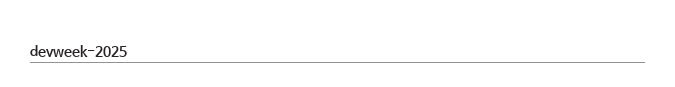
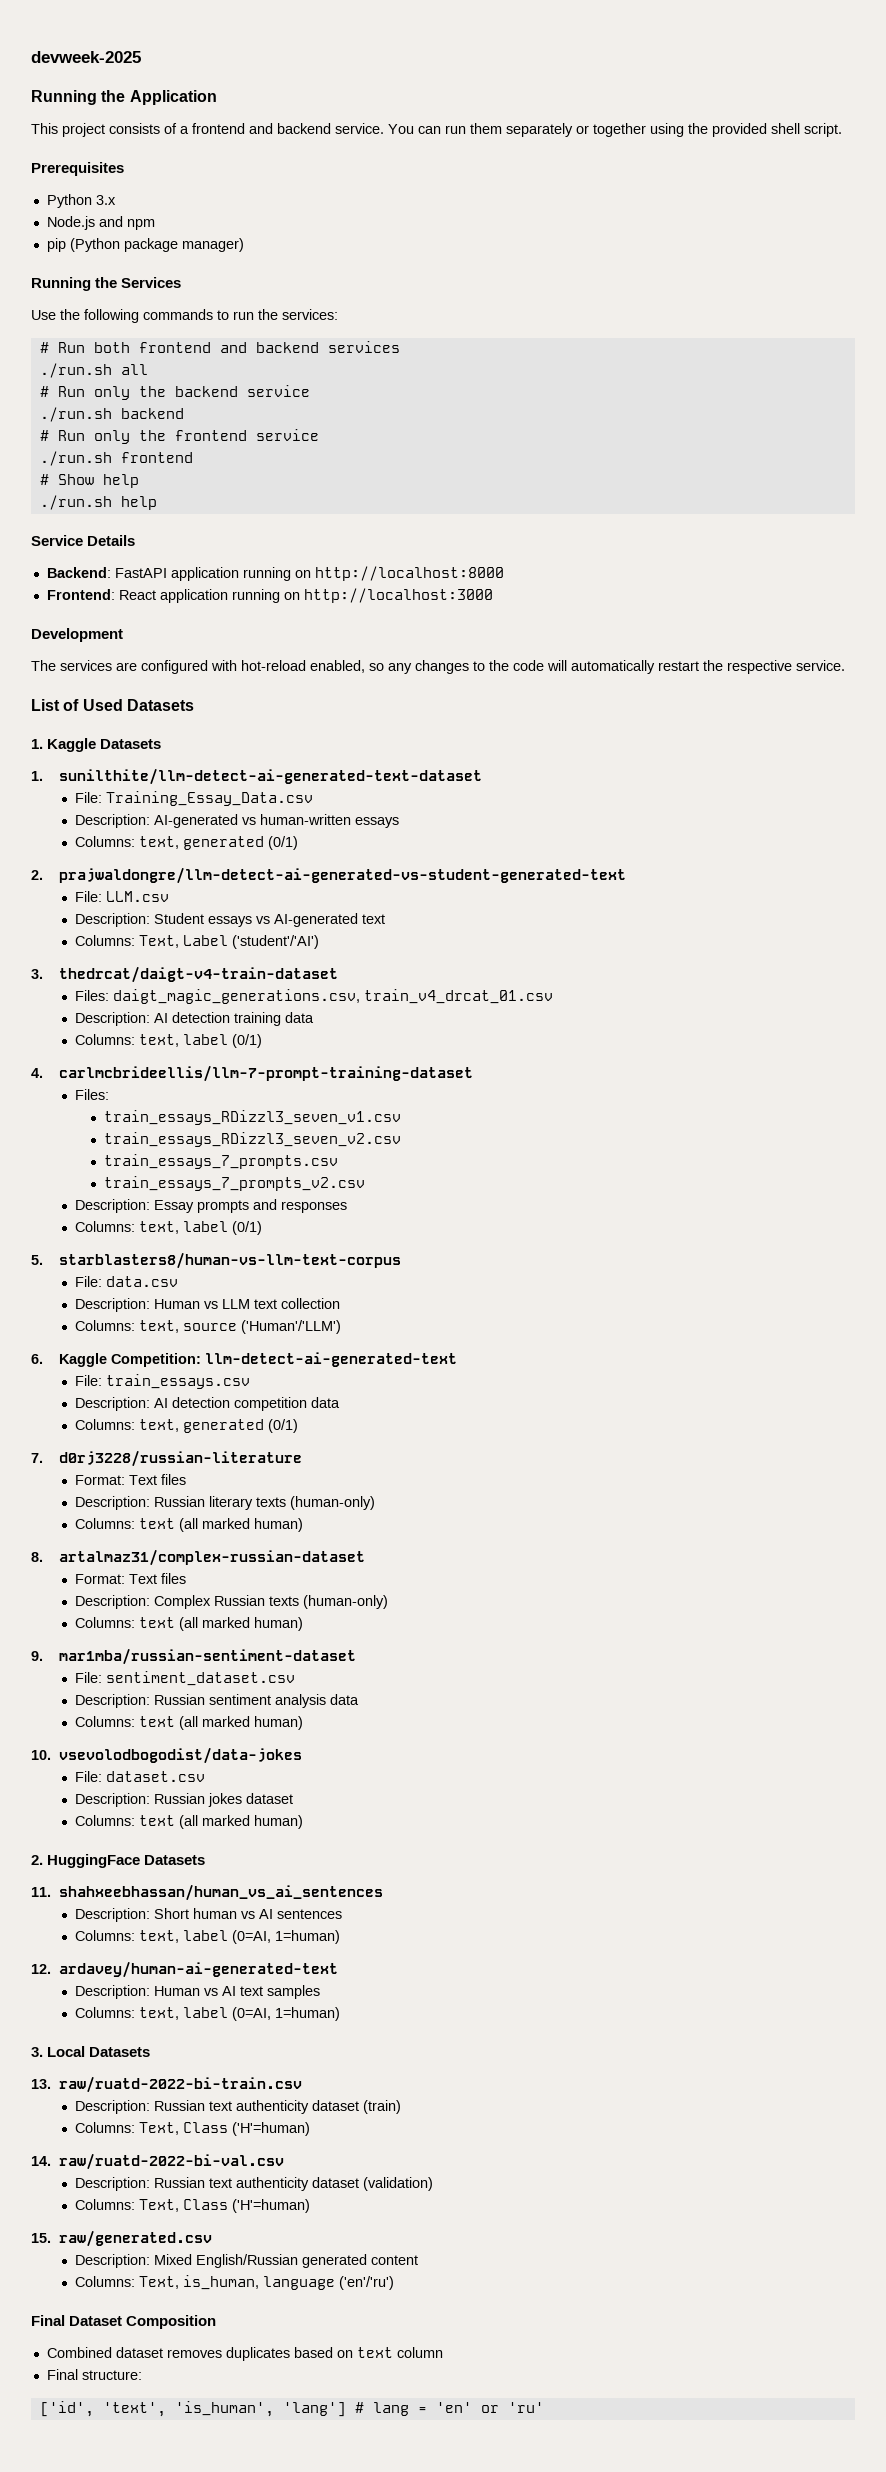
(127, 51) none -> [31,90,217,105] [31,123,842,137] [31,162,124,176] [46,194,116,208] [46,216,155,230] [46,238,244,252] [31,277,182,291] [31,309,338,323] [39,341,400,353] [39,363,148,378] [39,385,310,400] [39,407,184,422] [39,429,319,444] [39,451,193,466] [39,474,139,488] [39,495,157,510] [31,535,136,546] [46,566,504,581] [46,588,493,603] [31,628,123,642] [31,660,845,674] [31,699,194,711] [31,738,162,752] [31,768,483,785] [75,791,314,806] [75,814,400,828] [75,836,299,850] [31,867,627,884] [75,891,170,902] [75,913,386,927] [75,935,320,949] [31,966,339,983] [75,989,554,1004] [75,1012,315,1026] [75,1034,263,1048] [31,1065,474,1082] [75,1089,110,1100] [103,1110,401,1125] [103,1132,401,1147] [103,1154,338,1169] [103,1176,365,1191] [75,1199,348,1213] [75,1221,263,1235] [31,1252,402,1269] [75,1276,179,1287] [75,1298,341,1312] [75,1320,342,1334] [31,1352,458,1367] [75,1374,251,1389] [75,1397,341,1411] [75,1419,299,1433] [31,1450,303,1467] [75,1474,187,1485] [75,1496,376,1510] [75,1518,304,1532] [31,1549,366,1566] [75,1573,187,1584] [75,1595,389,1609] [75,1617,304,1631] [31,1648,357,1665] [75,1671,296,1686] [75,1694,360,1708] [75,1716,304,1730] [31,1747,303,1764] [75,1771,206,1782] [75,1793,294,1807] [75,1815,304,1829] [31,1854,206,1868] [31,1884,384,1901] [75,1908,343,1922] [75,1930,341,1944] [31,1961,339,1978] [75,1985,321,1999] [75,2007,341,2021] [31,2046,151,2057] [31,2076,303,2093] [75,2100,402,2114] [75,2122,311,2136] [31,2153,285,2170] [75,2177,434,2191] [75,2199,311,2213] [31,2230,213,2247] [75,2254,419,2268] [75,2275,395,2290] [31,2315,217,2329] [46,2347,443,2361] [46,2369,142,2380] [39,2401,544,2417] // Running the Application // This project consists of a frontend and backend service. You can run them separately or together using the provided shell script. // Prerequisites // Python 3.x // Node.js and npm // pip (Python package manager) // Running the Services // Use the following commands to run the services: // # Run both frontend and backend services // ./run.sh all // # Run only the backend service // ./run.sh backend // # Run only the frontend service // ./run.sh frontend // # Show help // ./run.sh help // Service Details // Backend: FastAPI application running on http://localhost:8000 // Frontend: React application running on http://localhost:3000 // Development // The services are configured with hot-reload enabled, so any changes to the code will automatically restart the respective service. // List of Used Datasets // 1. Kaggle Datasets // 1. sunilthite/llm-detect-ai-generated-text-dataset // File: Training_Essay_Data.csv // Description: AI-generated vs human-written essays // Columns: text, generated (0/1) // 2. prajwaldongre/llm-detect-ai-generated-vs-student-generated-text // File: LLM.csv // Description: Student essays vs AI-generated text // Columns: Text, Label ('student'/'AI') // 3. thedrcat/daigt-v4-train-dataset // Files: daigt_magic_generations.csv, train_v4_drcat_01.csv // Description: AI detection training data // Columns: text, label (0/1) // 4. carlmcbrideellis/llm-7-prompt-training-dataset // Files: // train_essays_RDizzl3_seven_v1.csv // train_essays_RDizzl3_seven_v2.csv // train_essays_7_prompts.csv // train_essays_7_prompts_v2.csv // Description: Essay prompts and responses // Columns: text, label (0/1) // 5. starblasters8/human-vs-llm-text-corpus // File: data.csv // Description: Human vs LLM text collection // Columns: text, source ('Human'/'LLM') // 6. Kaggle Competition: llm-detect-ai-generated-text // File: train_essays.csv // Description: AI detection competition data // Columns: text, generated (0/1) // 7. d0rj3228/russian-literature // Format: Text files // Description: Russian literary texts (human-only) // Columns: text (all marked human) // 8. artalmaz31/complex-russian-dataset // Format: Text files // Description: Complex Russian texts (human-only) // Columns: text (all marked human) // 9. mar1mba/russian-sentiment-dataset // File: sentiment_dataset.csv // Description: Russian sentiment analysis data // Columns: text (all marked human) // 10. vsevolodbogodist/data-jokes // File: dataset.csv // Description: Russian jokes dataset // Columns: text (all marked human) // 2. HuggingFace Datasets // 11. shahxeebhassan/human_vs_ai_sentences // Description: Short human vs AI sentences // Columns: text, label (0=AI, 1=human) // 12. ardavey/human-ai-generated-text // Description: Human vs AI text samples // Columns: text, label (0=AI, 1=human) // 3. Local Datasets // 13. raw/ruatd-2022-bi-train.csv // Description: Russian text authenticity dataset (train) // Columns: Text, Class ('H'=human) // 14. raw/ruatd-2022-bi-val.csv // Description: Russian text authenticity dataset (validation) // Columns: Text, Class ('H'=human) // 15. raw/generated.csv // Description: Mixed English/Russian generated content // Columns: Text, is_human, language ('en'/'ru') // Final Dataset Composition // Combined dataset removes duplicates based on text column // Final structure: // ['id', 'text', 'is_human', 'lang'] # lang = 'en' or 'ru'

